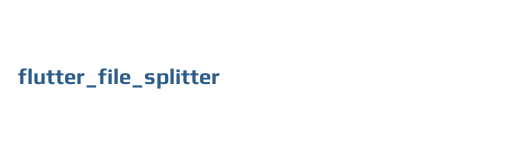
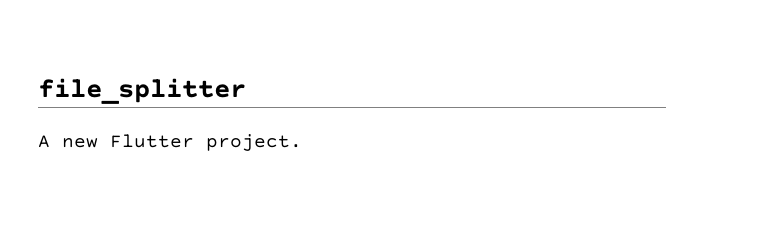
[18,68,220,89] flutter_file_splitter -> [38,78,246,104] [38,134,302,151] file_splitter // A new Flutter project.

